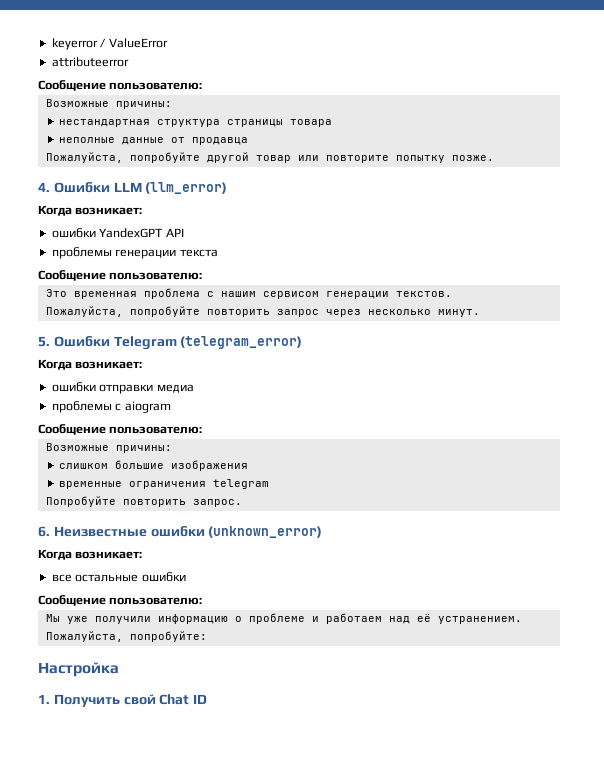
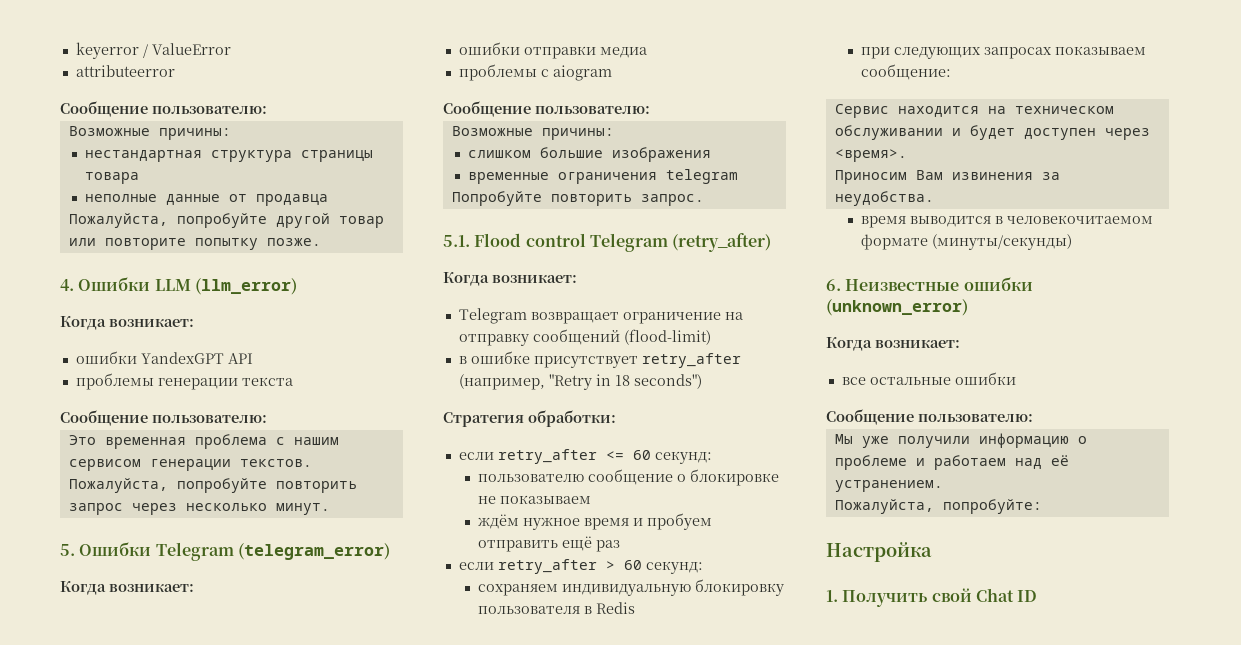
(242, 503) none -> [443,233,772,252] [443,272,577,286] [458,308,743,324] [458,329,711,346] [458,351,741,368] [458,374,702,390] [443,410,616,427] [458,449,712,464] [477,469,779,486] [477,495,591,504] [477,513,712,530] [477,536,620,552] [458,559,703,574] [477,579,784,596] [477,602,635,614] [860,46,1146,59] [860,64,951,80] [834,104,1114,118] [834,125,1150,140] [834,149,907,162] [834,170,1060,184] [834,191,934,206] [860,215,1153,228] [860,234,1072,250] // 5.1. Flood control Telegram (retry_after) // Когда возникает: // Telegram возвращает ограничение на отправку сообщений (flood-limit) // в ошибке присутствует retry_after (например, "Retry in 18 seconds") // Стратегия обработки: // если retry_after <= 60 секунд: // пользователю сообщение о блокировке не показываем // ждём нужное время и пробуем отправить ещё раз // если retry_after > 60 секунд: // сохраняем индивидуальную блокировку пользователя в Redis // при следующих запросах показываем сообщение: // Сервис находится на техническом обслуживании и будет доступен через <время>. // Приносим Вам извинения за неудобства. // время выводится в человекочитаемом формате (минуты/секунды)

